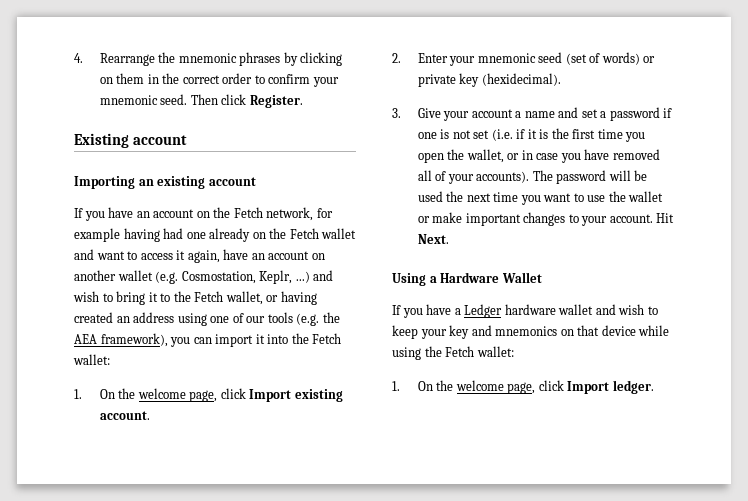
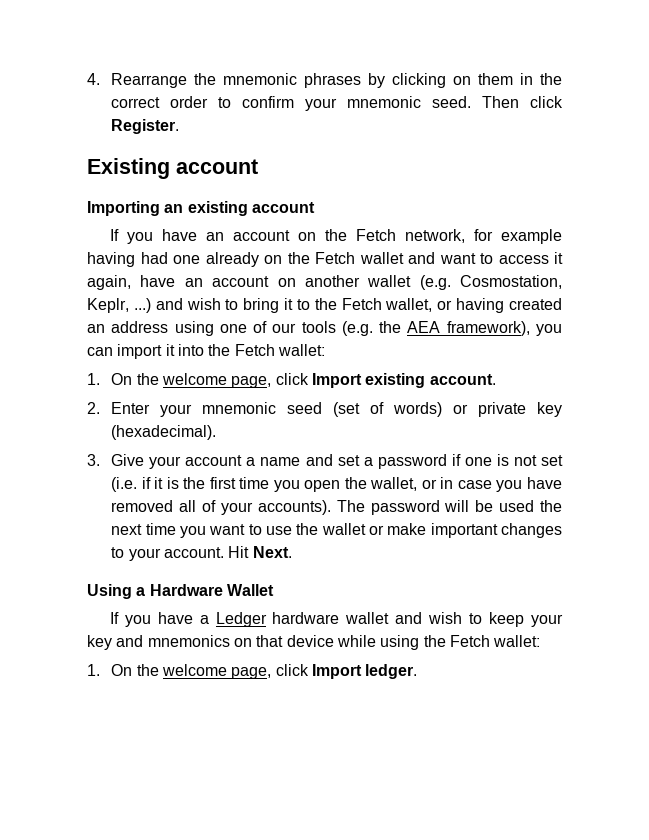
[481,73,561,86] (hexidecimal). -> [111,425,217,440] (hexadecimal).

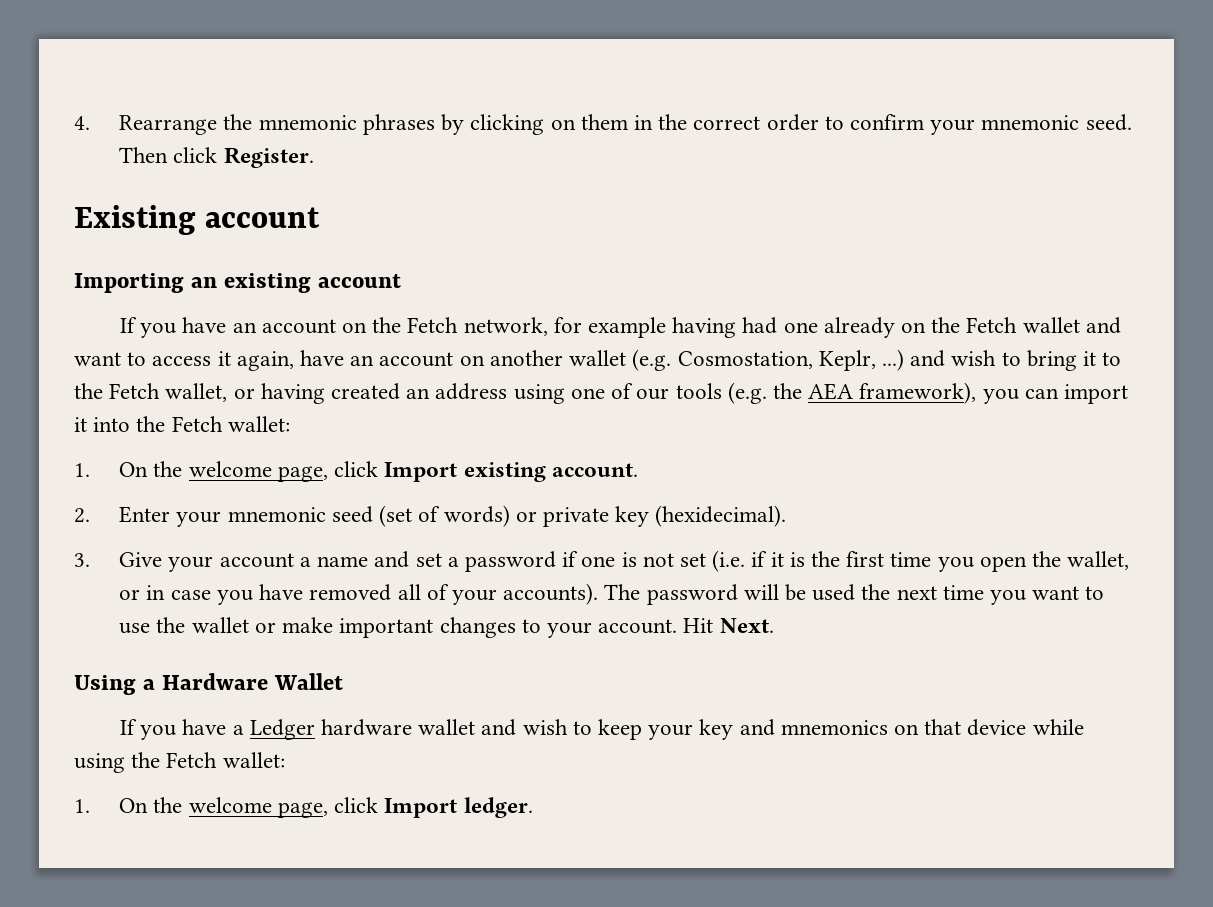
[111,425,217,440] (hexadecimal). -> [655,505,787,527] (hexidecimal).

